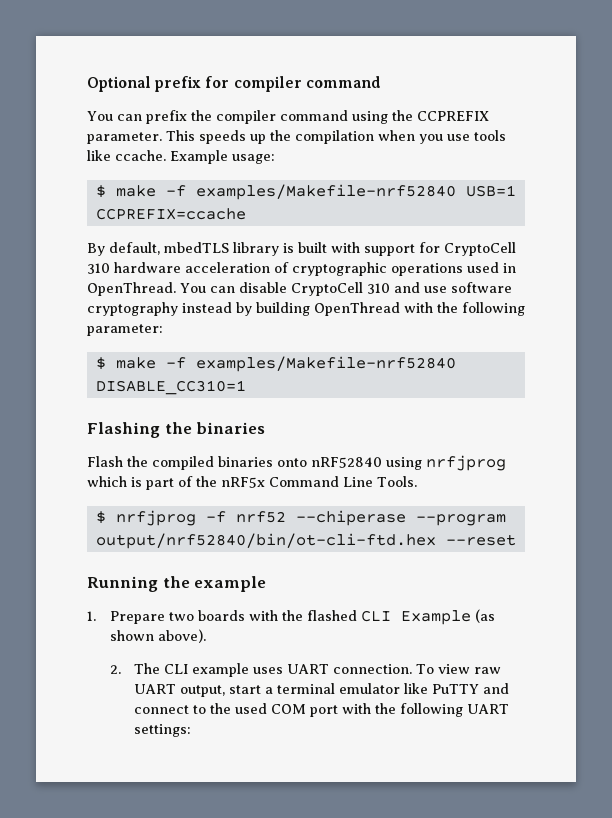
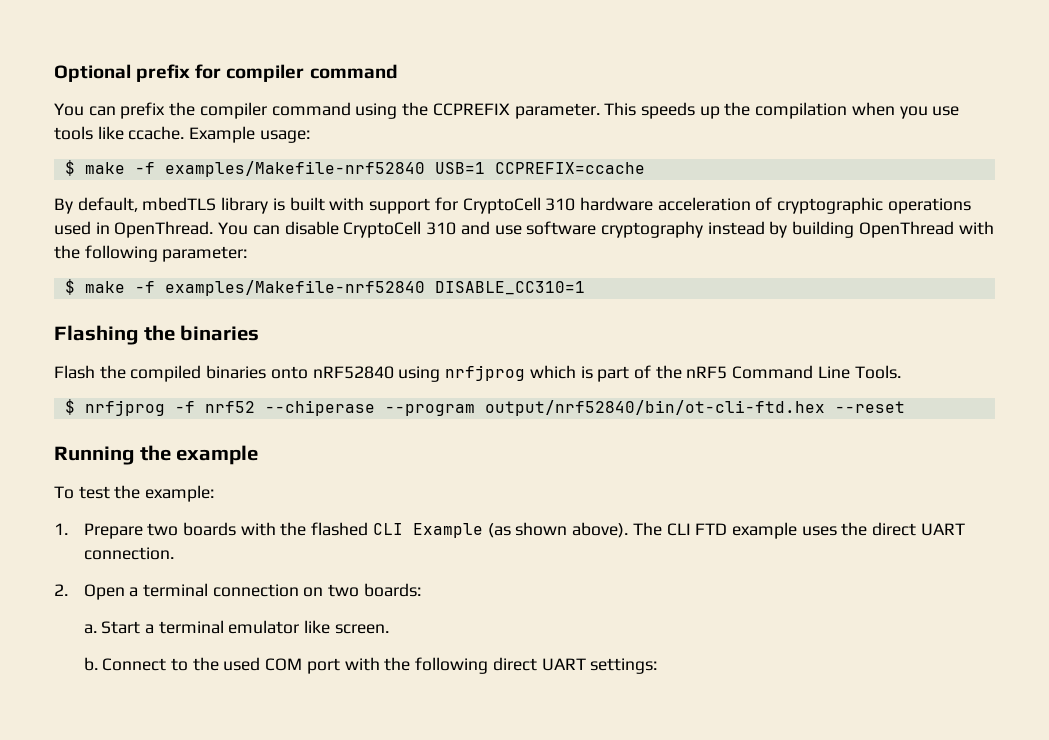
[221,477,265,488] nRF5x -> [686,366,728,379] nRF5
(267, 584) none -> [54,485,215,502] // To test the example:
[110,663,501,677] [133,684,261,697] // 2. The CLI example uses UART connection. To view raw UART output, start -> [632,522,965,539] [83,547,174,560] [54,583,421,600] [83,621,141,634] The CLI FTD example uses the direct UART connection. // 2. Open a terminal connection on two boards: // a. Start
[431,683,509,694] [133,705,189,714] PuTTY and connect -> [334,624,389,634] [83,657,167,671] screen. // b. Connect
(463, 710) none -> [492,657,537,671] direct

